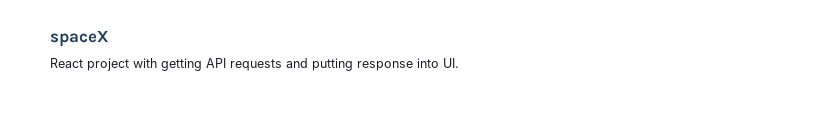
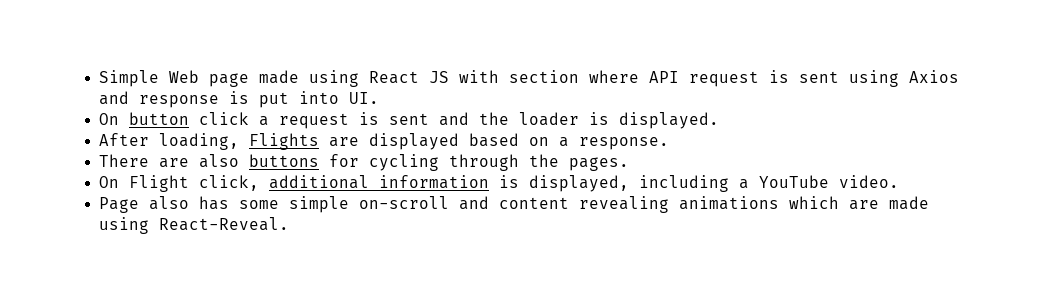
[50,30,109,47] [50,58,459,71] spaceX // React project with getting API requests and putting response into UI. -> [99,70,960,87] [99,91,380,108] [99,112,720,129] [99,133,670,150] [99,154,630,171] [99,175,900,192] [99,196,930,213] [99,217,290,234] Simple Web page made using React JS with section where API request is sent using Axios and response is put into UI. // On button click a request is sent and the loader is displayed. // After loading, Flights are displayed based on a response. // There are also buttons for cycling through the pages. // On Flight click, additional information is displayed, including a YouTube video. // Page also has some simple on-scroll and content revealing animations which are made using React-Reveal.

